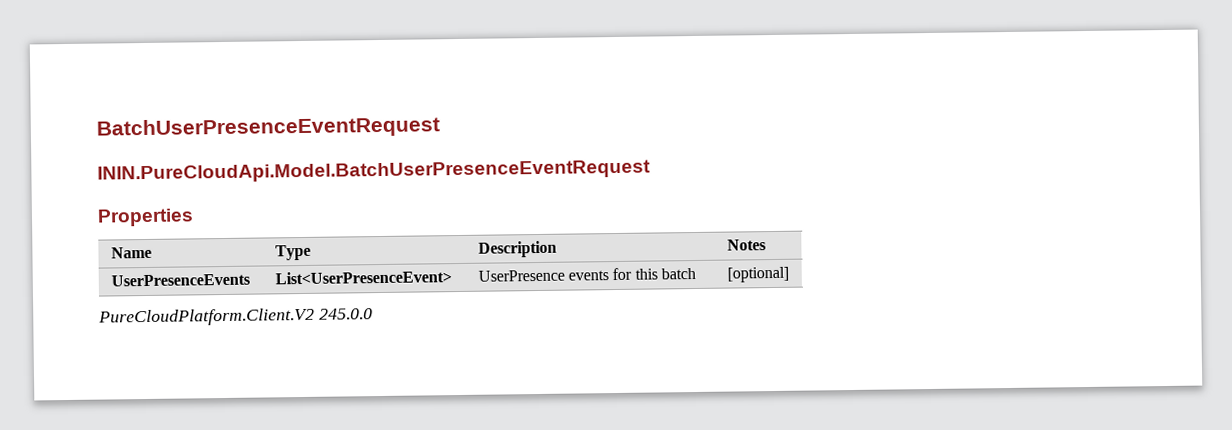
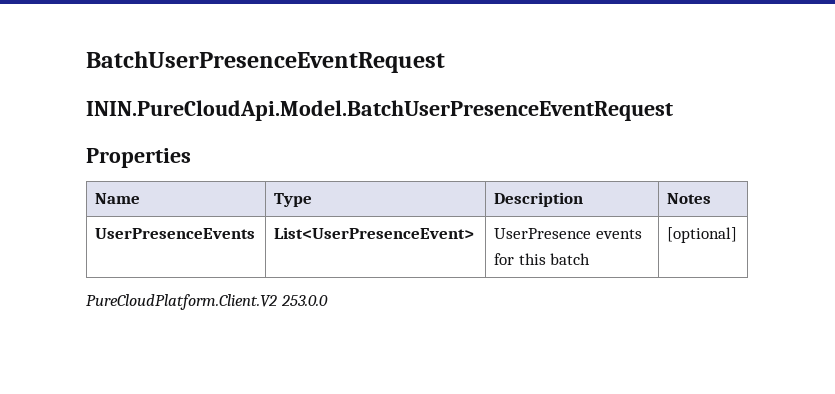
[318,308,373,320] 245.0.0 -> [280,295,328,306] 253.0.0

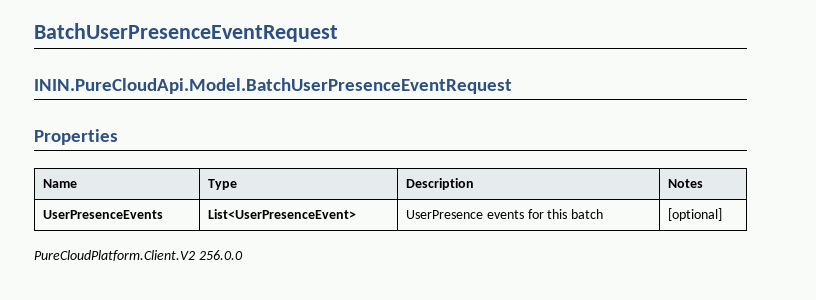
[280,295,328,306] 253.0.0 -> [198,250,243,260] 256.0.0

